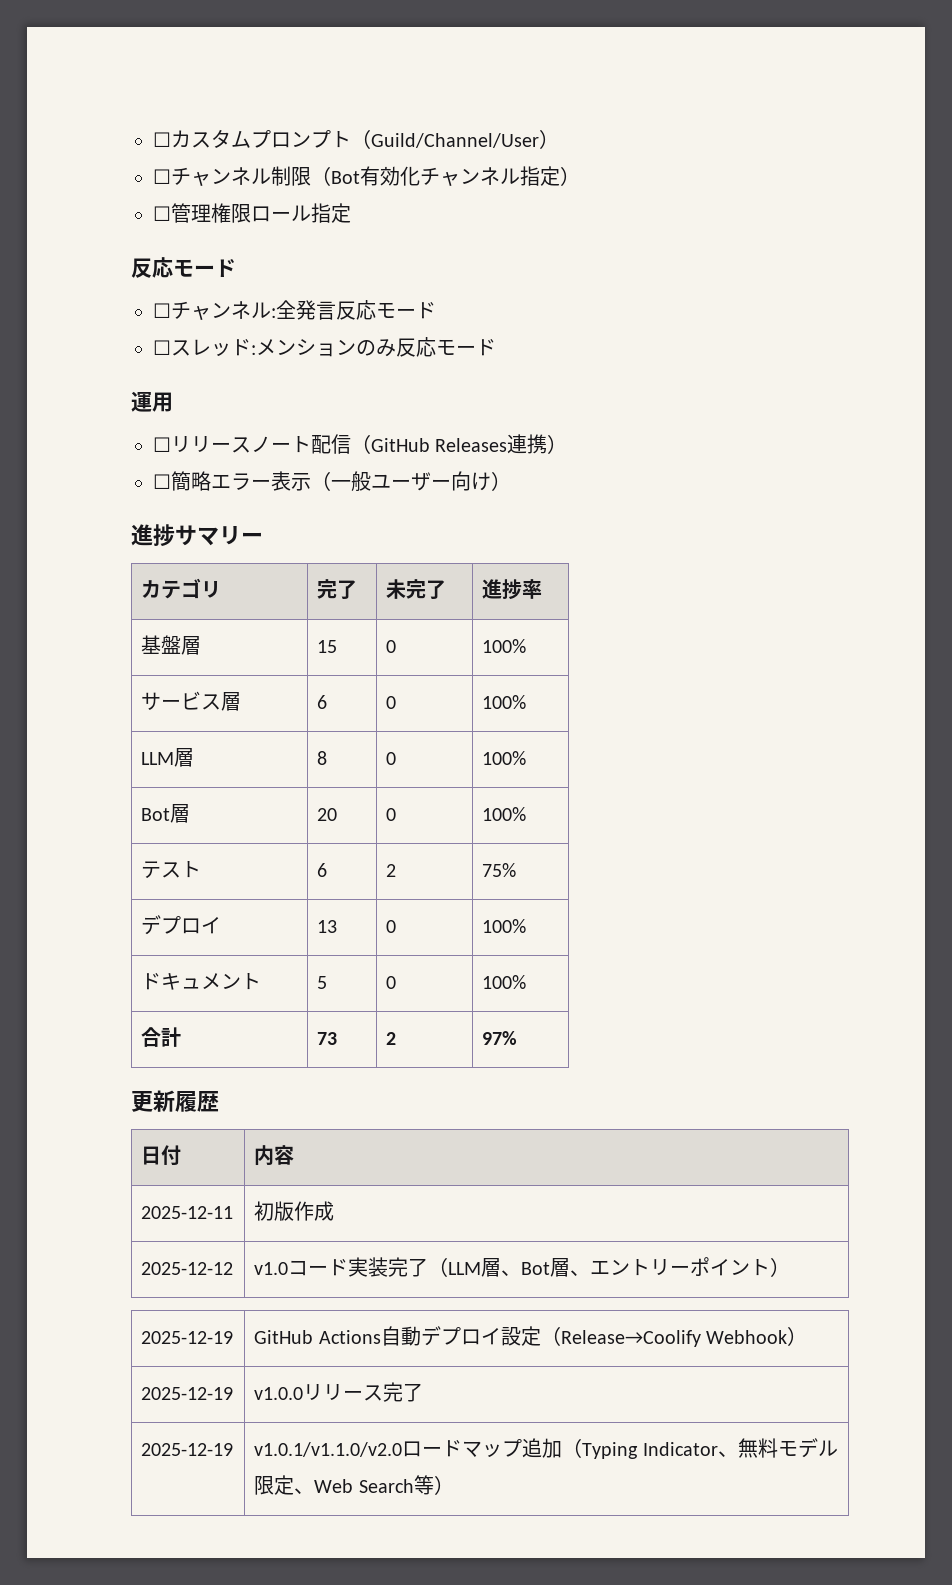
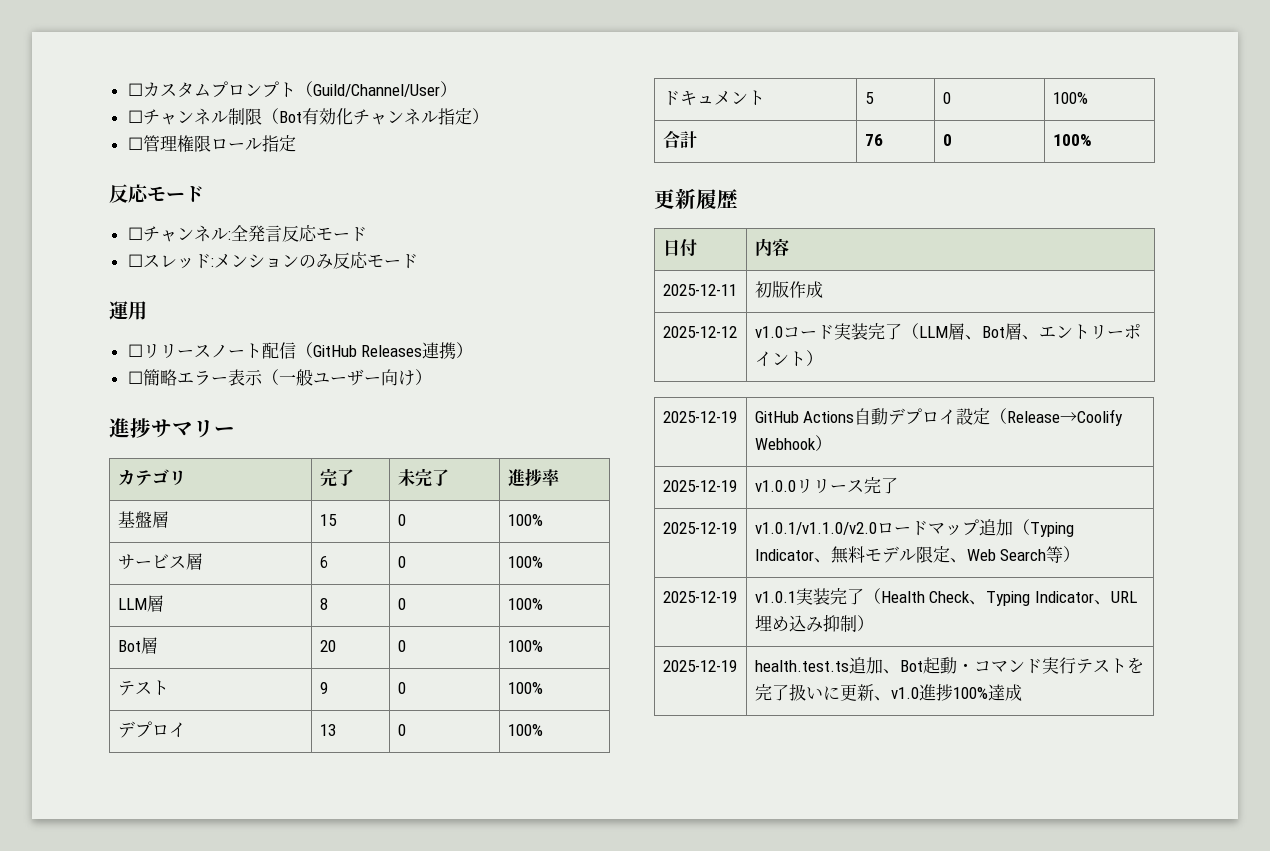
[317,863,328,877] [386,864,397,877] [482,863,517,877] 6 | 2 | 75% -> [319,682,328,694] [397,682,406,694] [507,682,543,694] 9 | 0 | 100%
[317,1032,338,1045] [386,1032,397,1045] [482,1031,518,1045] 73 | 2 | 97% -> [864,134,883,146] [942,134,952,146] [1052,134,1092,146] 76 | 0 | 100%
(454, 1485) none -> [662,591,737,603] [754,588,1138,606] [754,614,874,632] [662,660,737,672] [754,657,1144,674] [754,683,1022,701] // 2025-12-19 | v1.0.1実装完了（Health Check、Typing Indicator、URL埋め込み抑制） // 2025-12-19 | health.test.ts追加、Bot起動・コマンド実行テストを完了扱いに更新、v1.0進捗100%達成

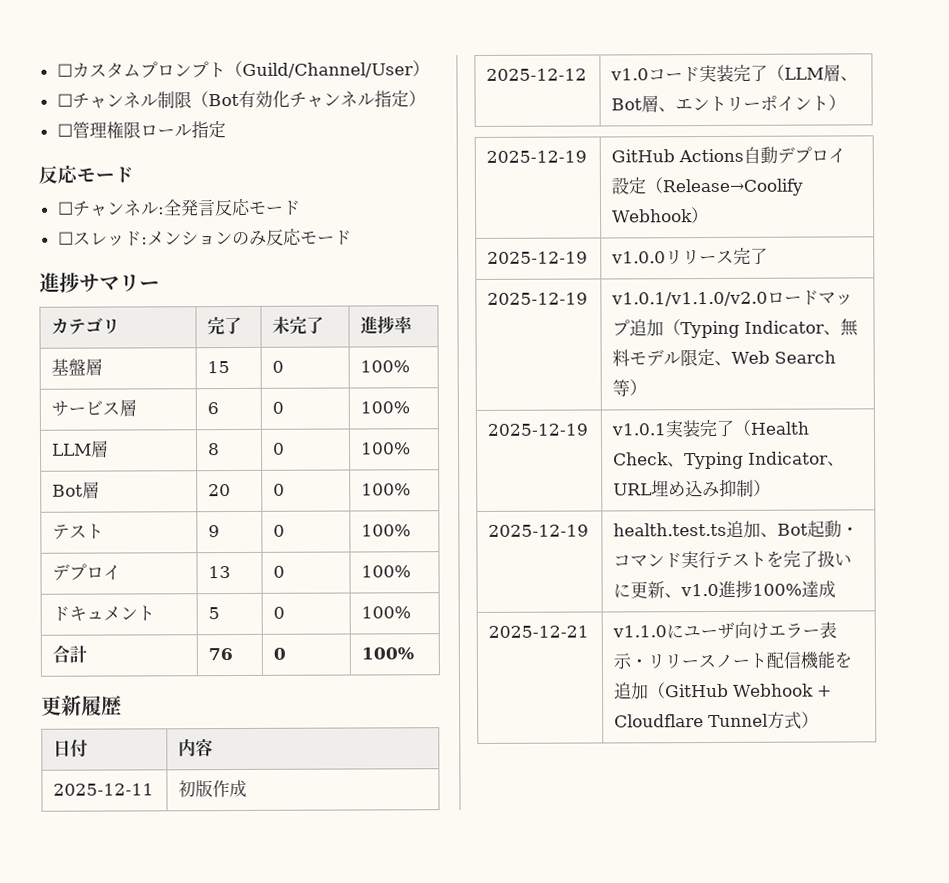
[109,301,147,320] [127,342,474,359] [127,369,432,386] // 運用 // ☐リリースノート配信（GitHub Releases連携） // ☐簡略エラー表示（一般ユーザー向け） -> (352, 238) none
(1022, 692) none -> [488,625,590,638] [612,621,838,639] [613,651,853,670] [614,682,833,700] [614,711,820,730] // 2025-12-21 | v1.1.0にユーザ向けエラー表示・リリースノート配信機能を追加（GitHub Webhook + Cloudflare Tunnel方式）

